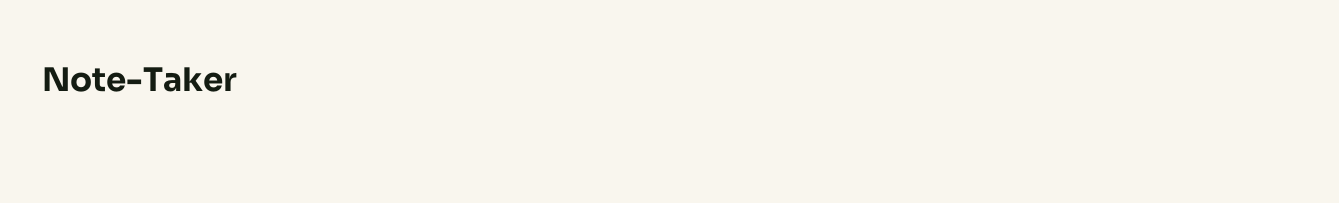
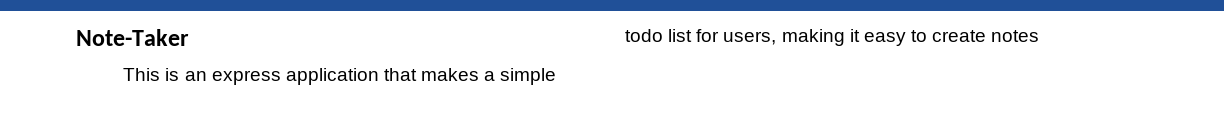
(237, 79) none -> [123,68,557,85] [625,29,1040,46] // This is an express application that makes a simple todo list for users, making it easy to create notes

